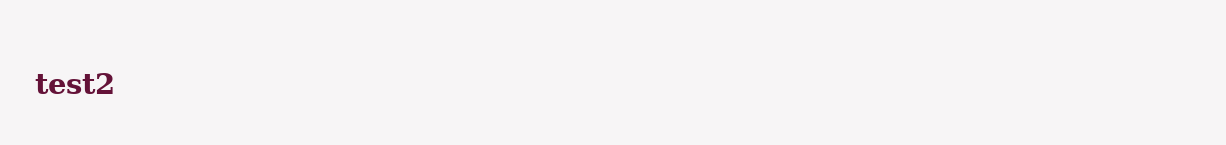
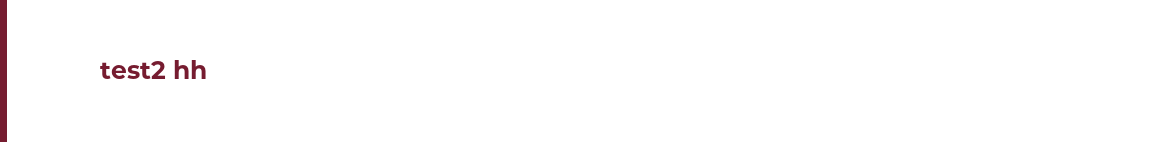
(115, 83) none -> [173,60,207,79] hh

